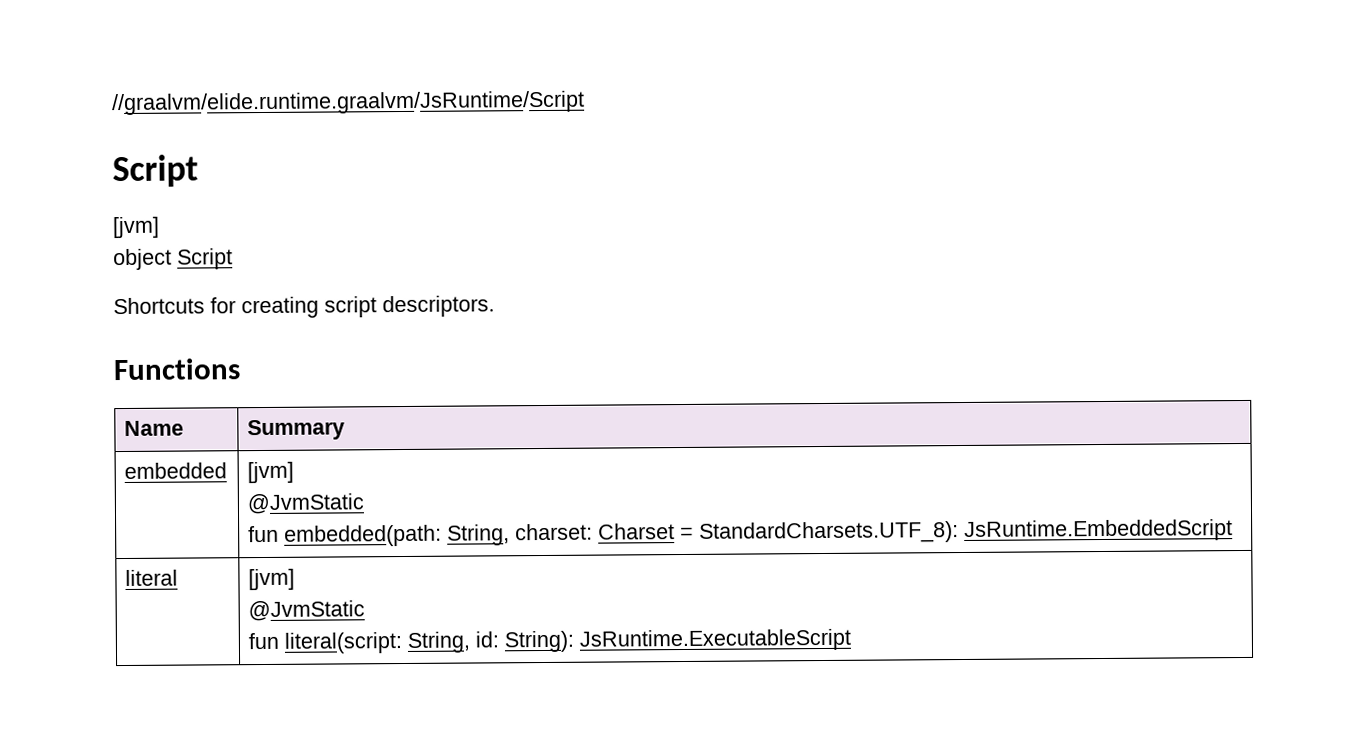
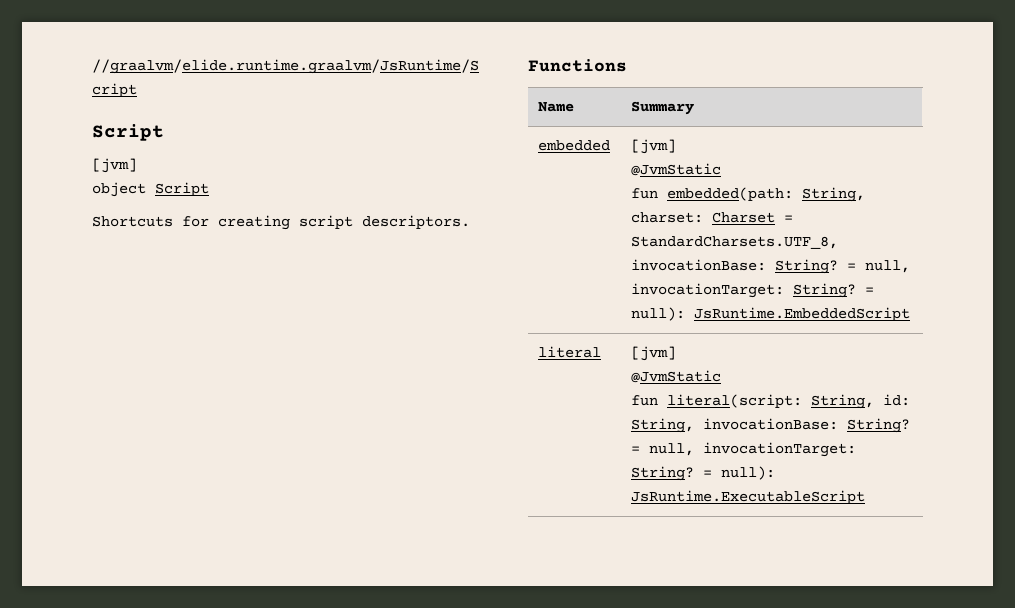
[699,521,960,544] StandardCharsets.UTF_8): -> [631,236,839,249] [631,259,911,274] [631,283,875,298] [631,307,686,321] StandardCharsets.UTF_8, invocationBase: String? = null, invocationTarget: String? = null):
[504,630,575,653] String): -> [631,418,911,433] [631,442,857,457] [631,466,776,481] String, invocationBase: String? = null, invocationTarget: String? = null):

